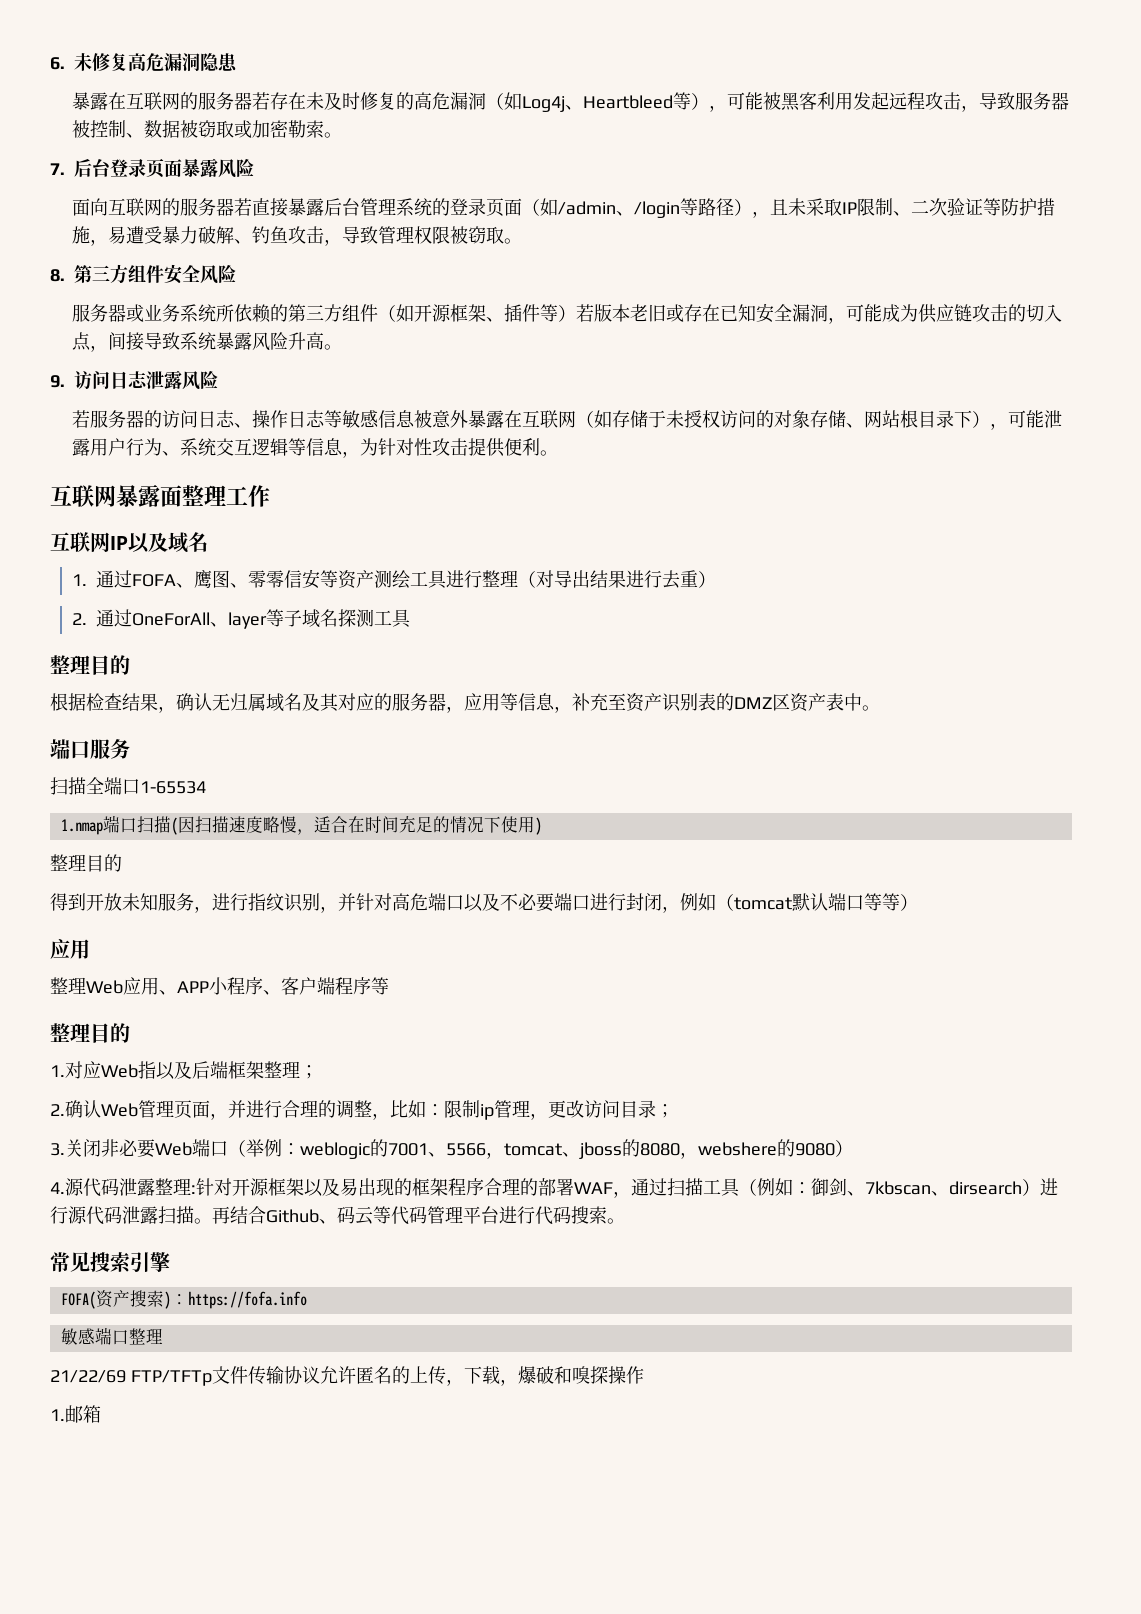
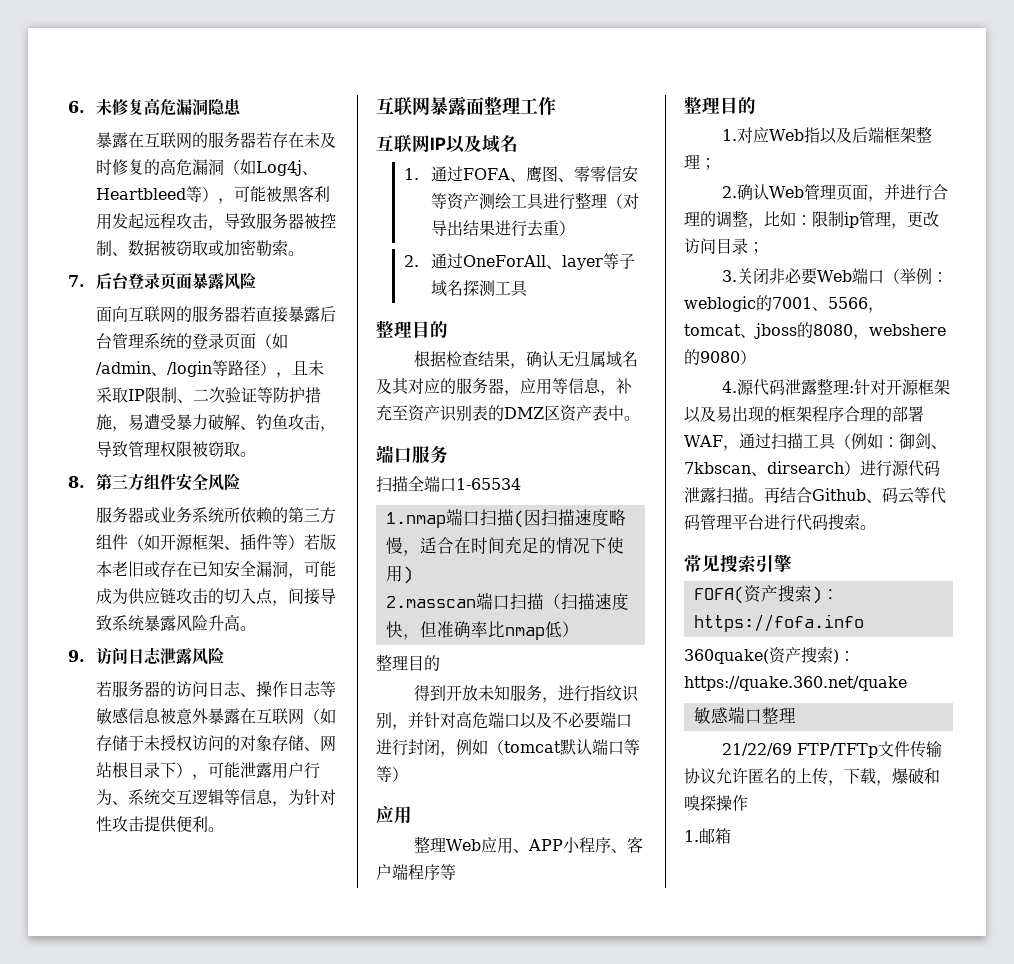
(542, 826) none -> [385,592,629,610] [385,621,579,640] // 2.masscan端口扫描（扫描速度快，但准确率比nmap低）
(307, 1300) none -> [684,646,855,664] [684,676,907,691] // 360quake(资产搜索)：https://quake.360.net/quake

